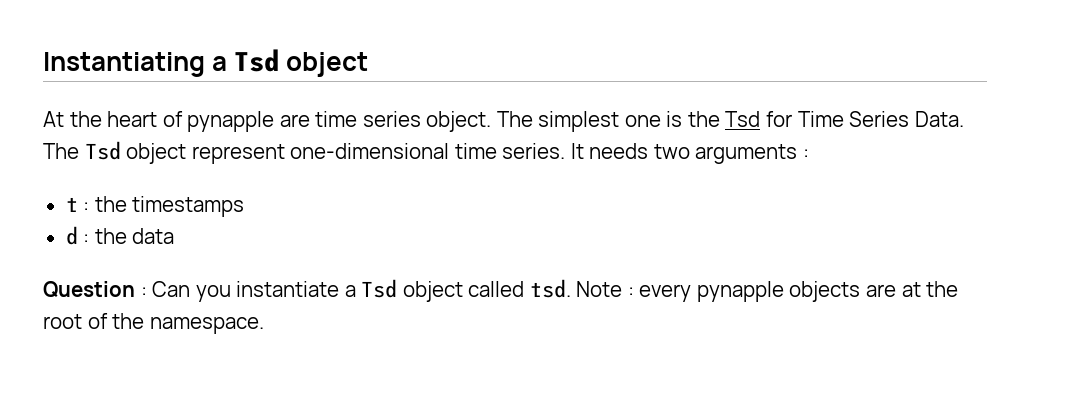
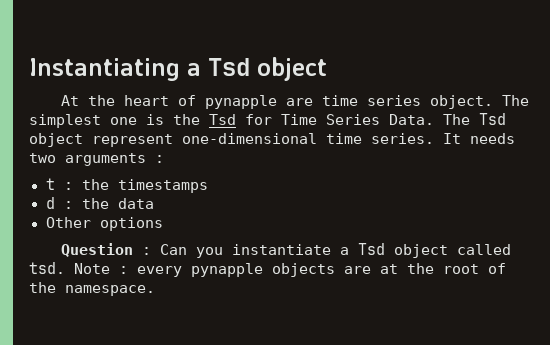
(175, 236) none -> [45,217,163,231] // Other options

